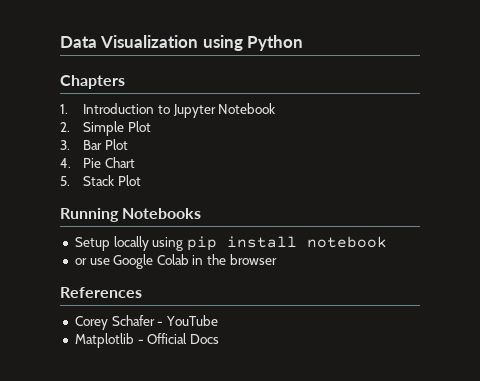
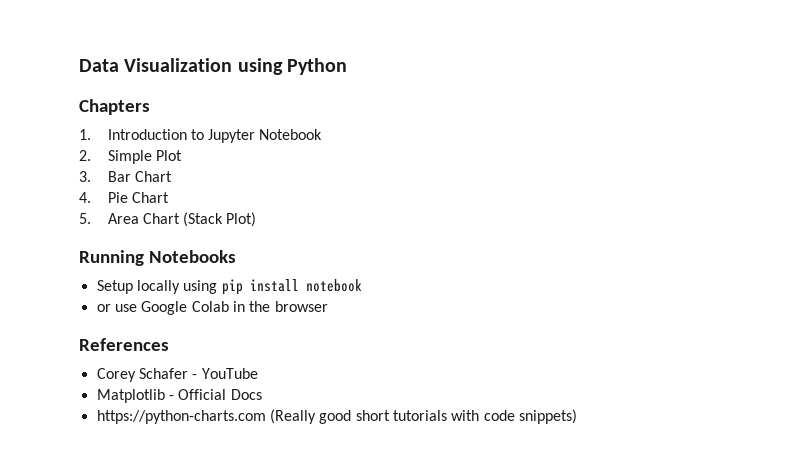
[104,139,128,150] Plot -> [134,171,172,182] Chart
[83,175,141,186] Stack Plot -> [107,212,257,227] Area Chart (Stack Plot)
(219, 339) none -> [96,409,577,424] // https://python-charts.com (Really good short tutorials with code snippets)

